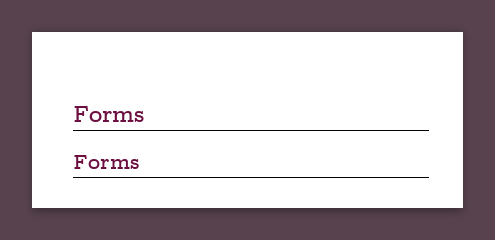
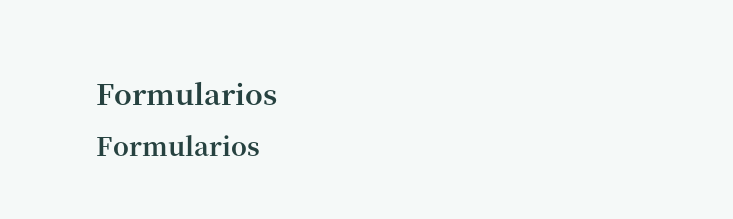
[73,106,144,122] [73,155,140,169] Forms // Forms -> [96,81,277,105] [96,135,260,156] Formularios // Formularios

